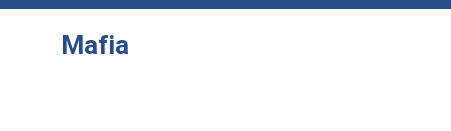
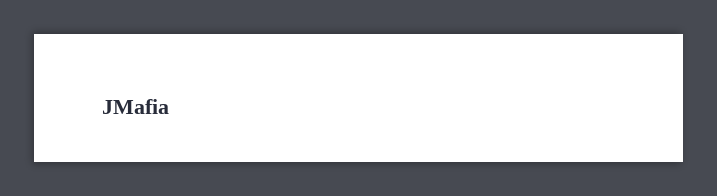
[61,35,129,54] Mafia -> [102,99,169,114] JMafia

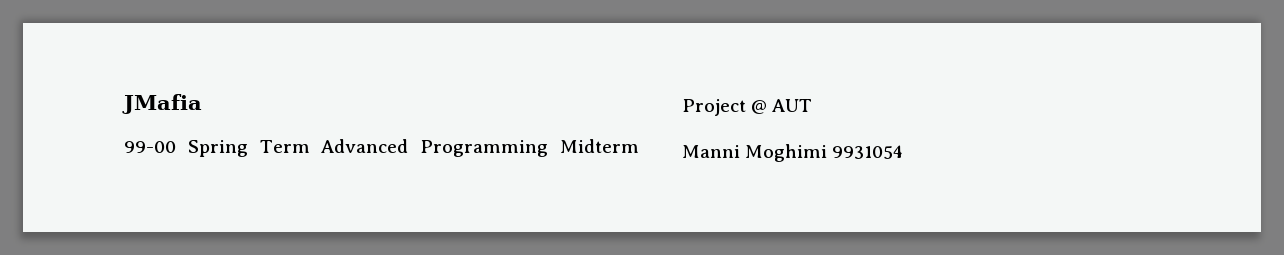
(169, 106) none -> [124,139,639,157] [682,99,813,116] [682,144,904,162] // 99-00 Spring Term Advanced Programming Midterm Project @ AUT // Manni Moghimi 9931054

